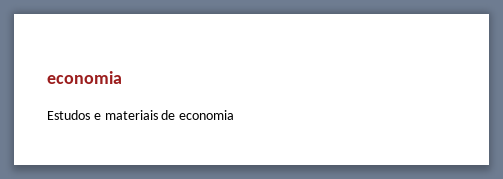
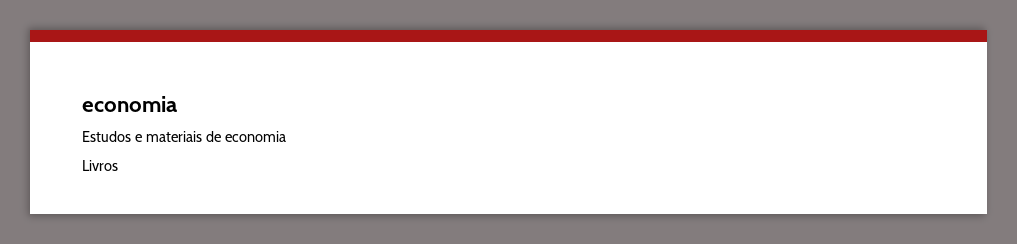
(235, 115) none -> [82,160,118,171] // Livros

